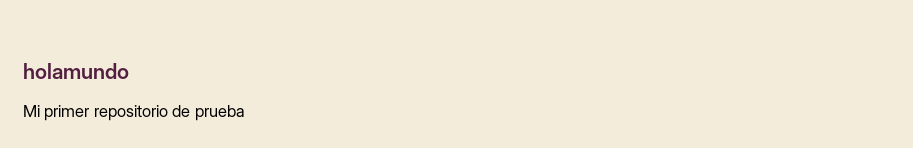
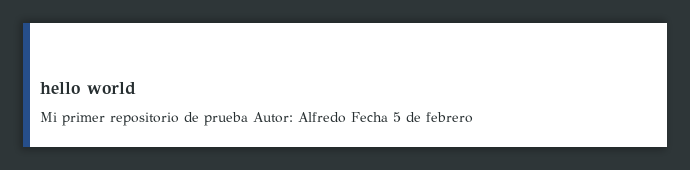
[23,63,129,79] holamundo -> [40,82,136,95] hello world
(245, 113) none -> [253,112,473,123] Autor: Alfredo Fecha 5 de febrero

